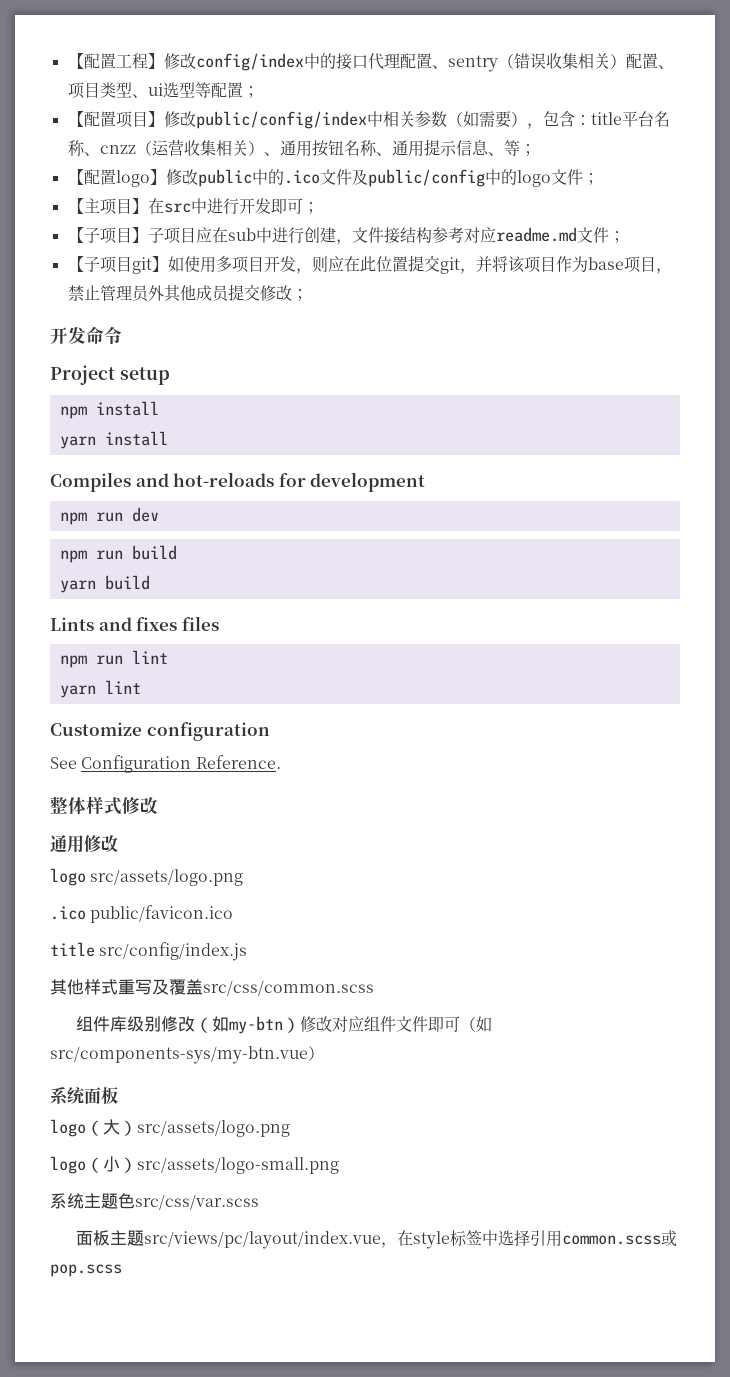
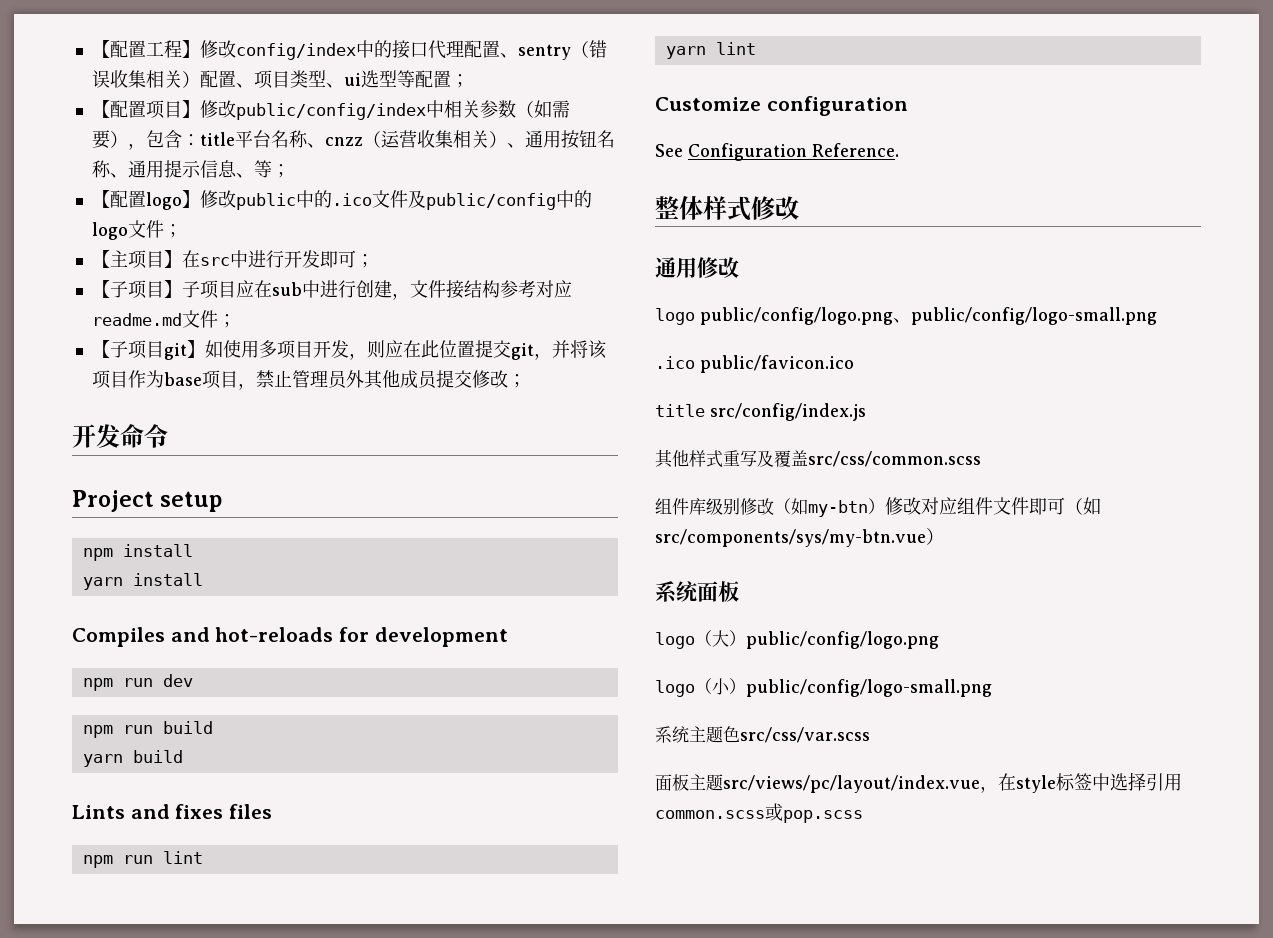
[90,869,244,886] src/assets/logo.png -> [700,307,1157,325] public/config/logo.png、public/config/logo-small.png
[50,1046,308,1064] src/components-sys/my-btn.vue -> [655,529,926,547] src/components/sys/my-btn.vue
[137,1120,290,1137] src/assets/logo.png -> [746,631,939,649] public/config/logo.png
[137,1157,339,1174] src/assets/logo-small.png -> [746,679,992,697] public/config/logo-small.png

